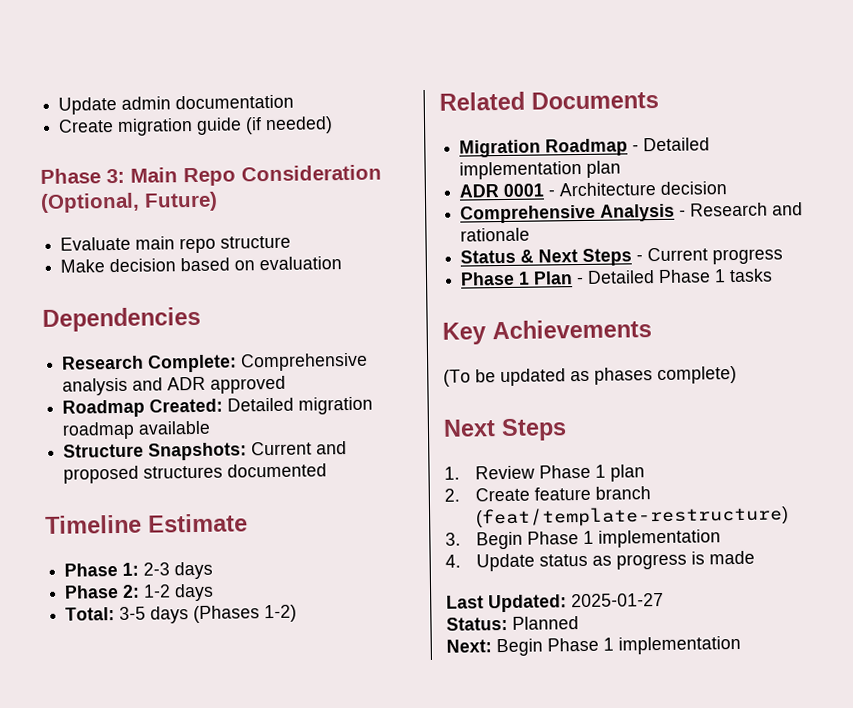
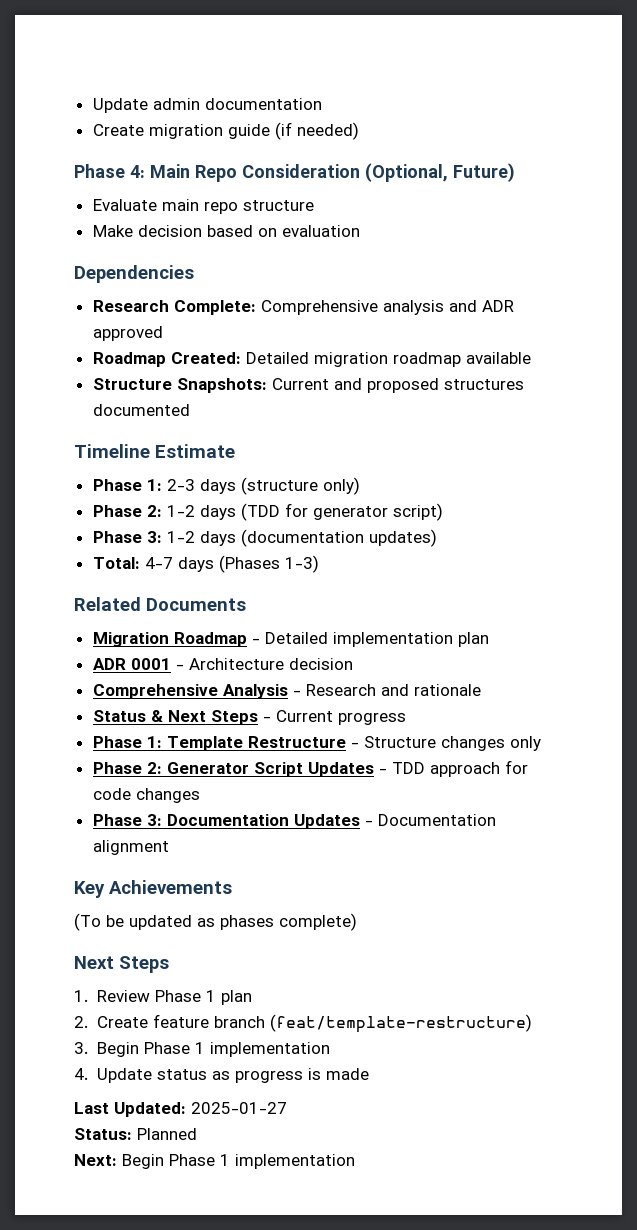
[106,168,125,184] 3: -> [130,165,145,178] 4:
(214, 570) none -> [240,477,360,495] (structure only)
(215, 592) none -> [240,503,443,521] [92,529,437,547] (TDD for generator script) // Phase 3: 1-2 days (documentation updates)
[119,606,147,620] 3-5 -> [144,557,173,569] 4-7
[264,604,298,623] 1-2) -> [284,555,319,573] 1-3)
[518,268,774,285] 1 Plan - Detailed Phase 1 tasks -> [146,736,541,751] [92,760,528,777] [92,788,200,803] [92,814,496,829] [92,840,169,855] 1: Template Restructure - Structure changes only // Phase 2: Generator Script Updates - TDD approach for code changes // Phase 3: Documentation Updates - Documentation alignment

